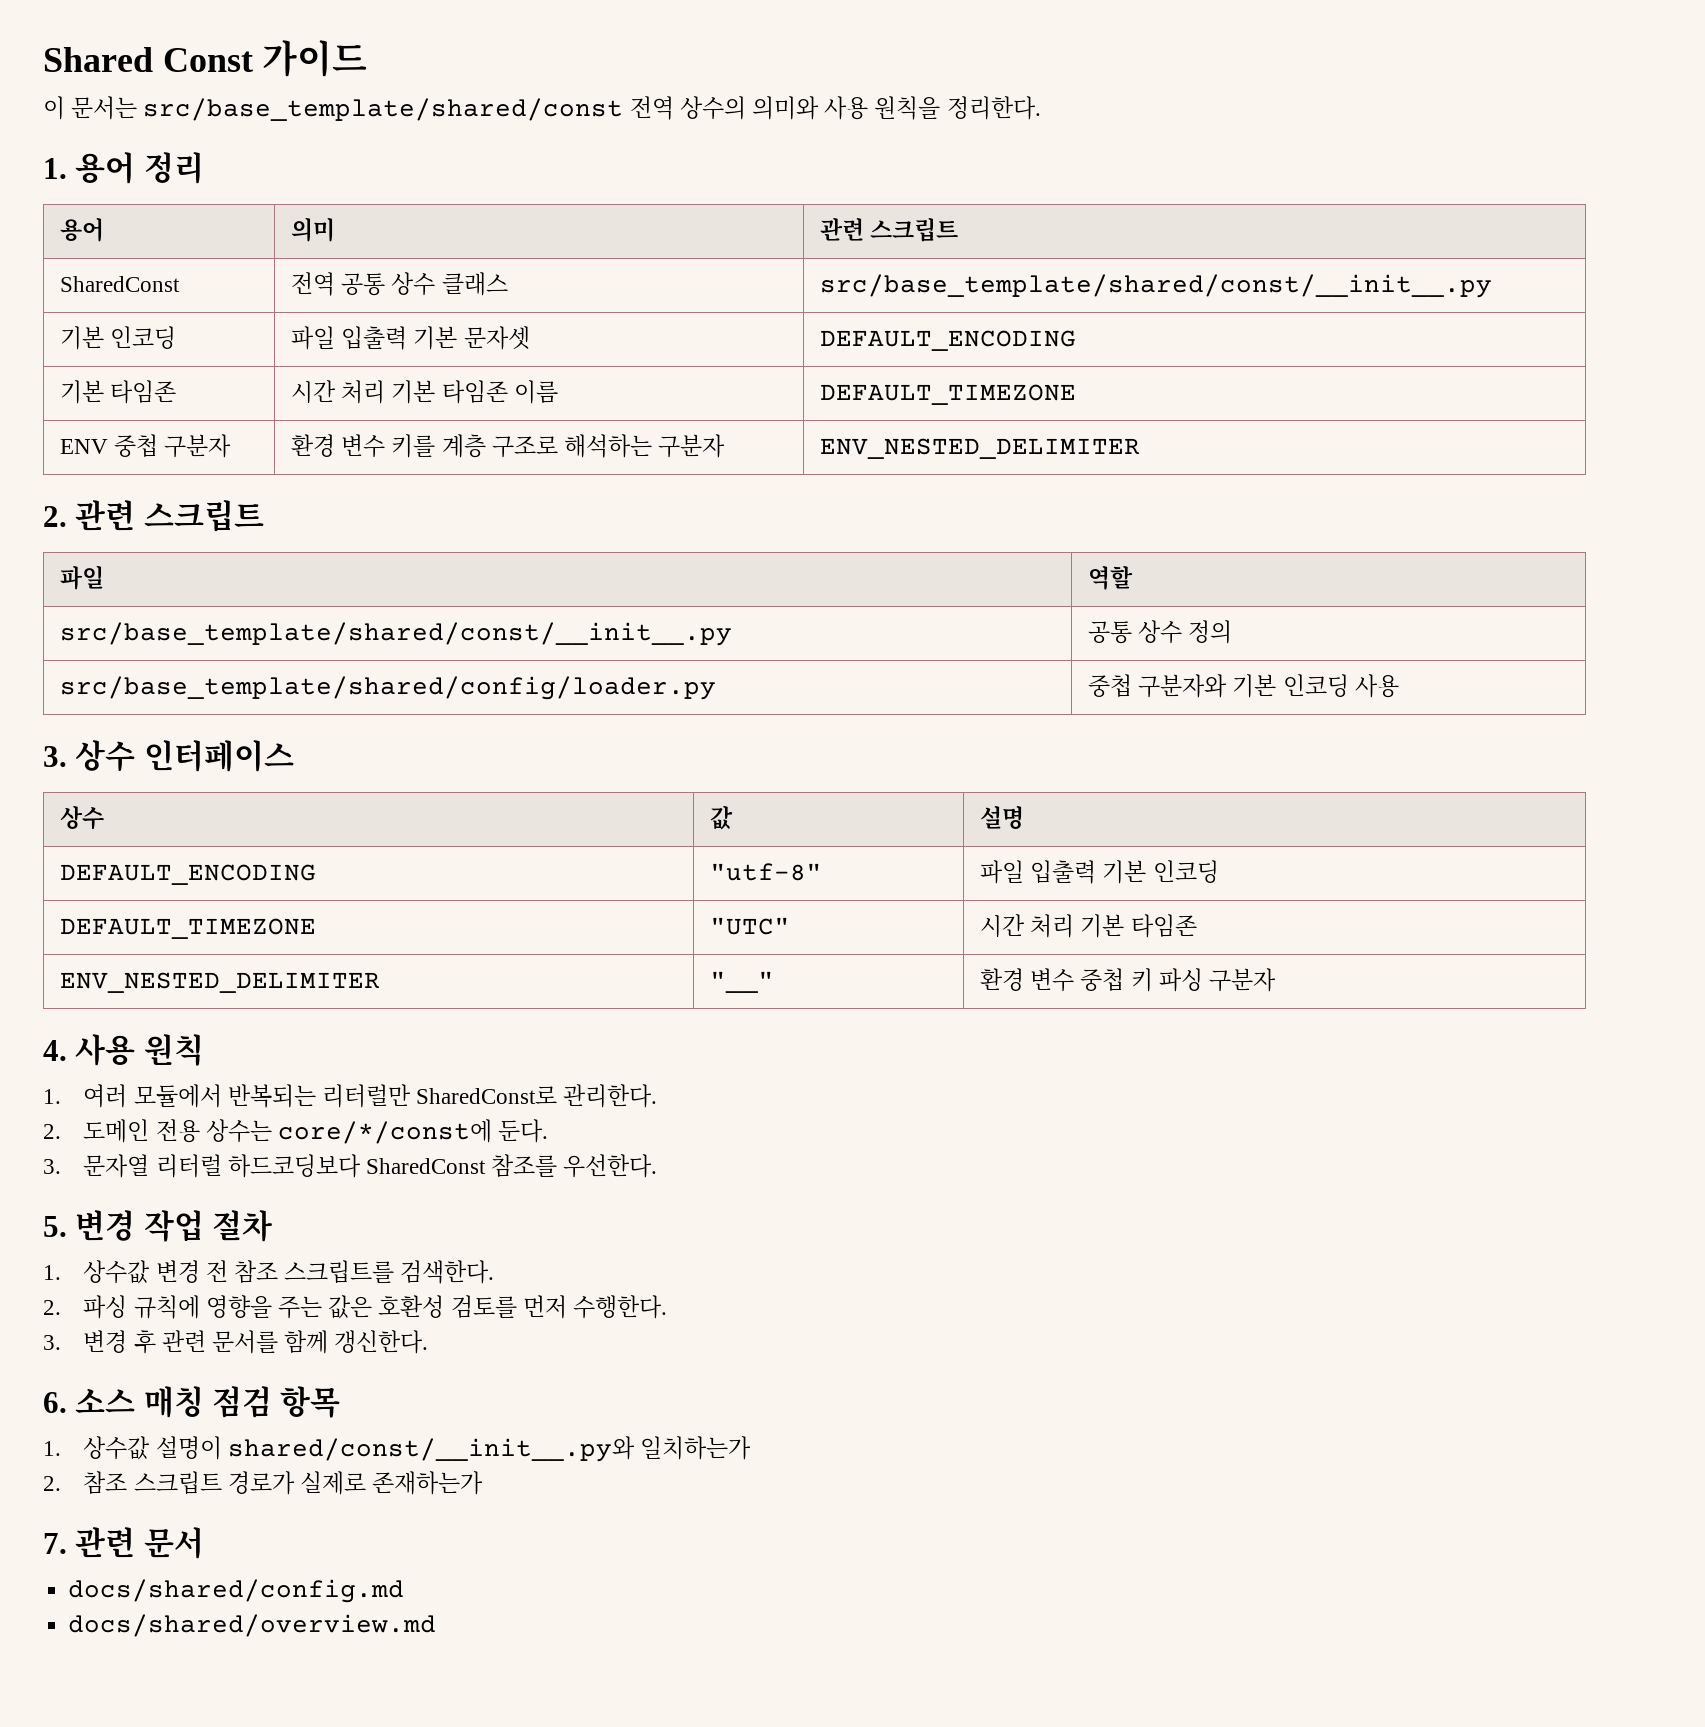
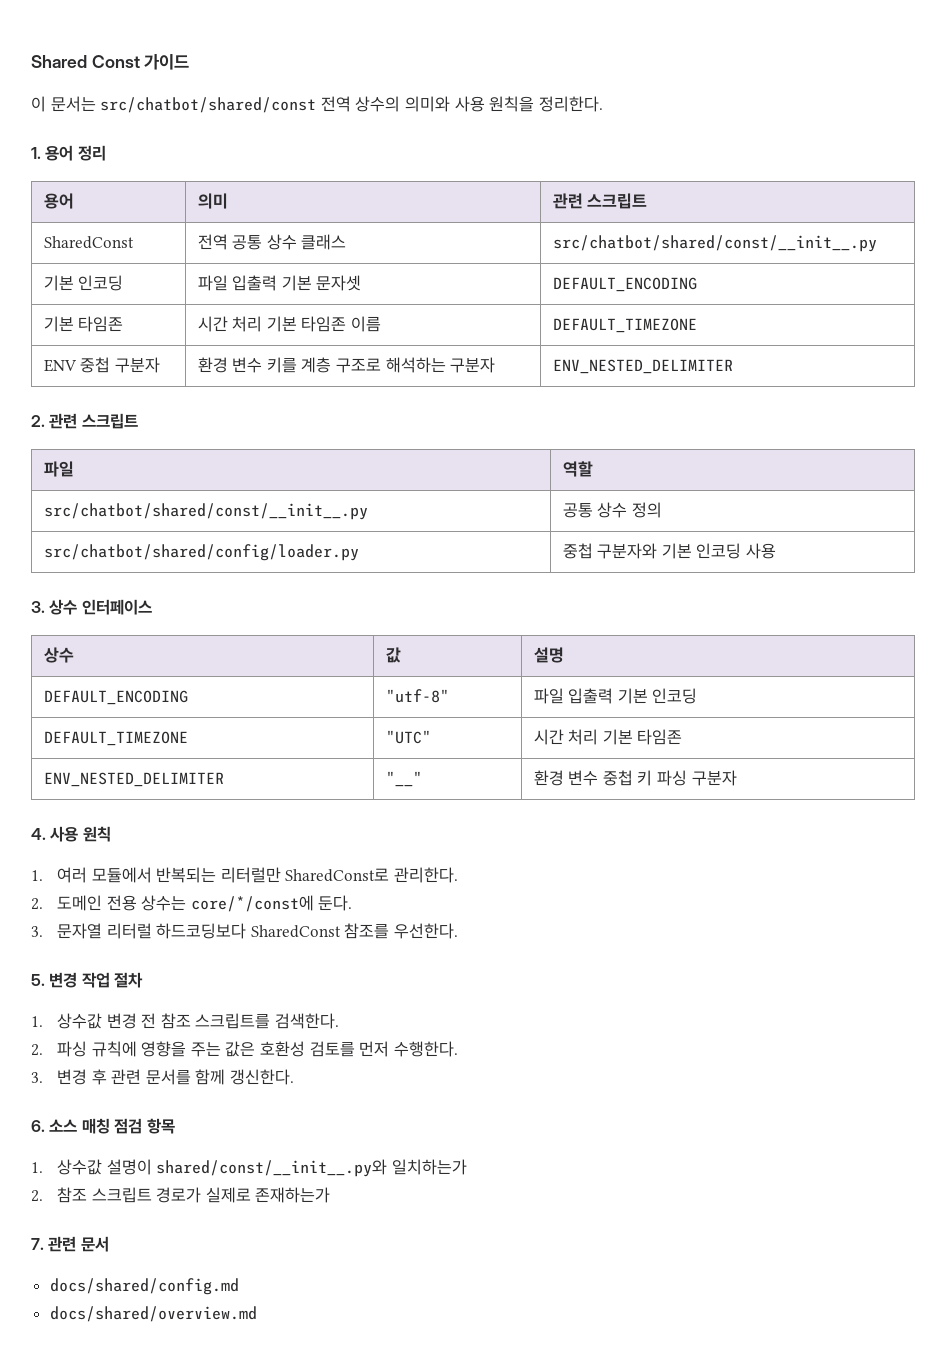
[143,98,624,121] src/base_template/shared/const -> [100,97,317,113] src/chatbot/shared/const
[820,274,1493,298] src/base_template/shared/const/__init__.py -> [552,235,877,252] src/chatbot/shared/const/__init__.py
[60,622,733,646] src/base_template/shared/const/__init__.py -> [43,503,368,520] src/chatbot/shared/const/__init__.py
[60,676,717,700] src/base_template/shared/config/loader.py -> [43,544,359,561] src/chatbot/shared/config/loader.py

